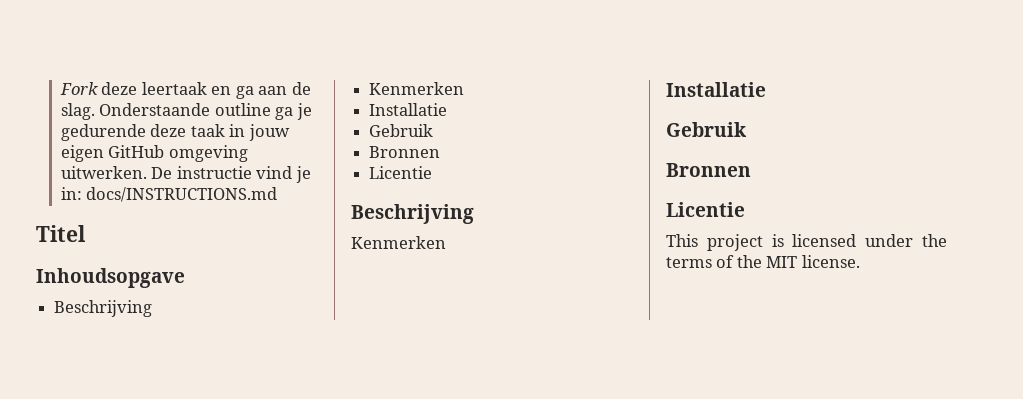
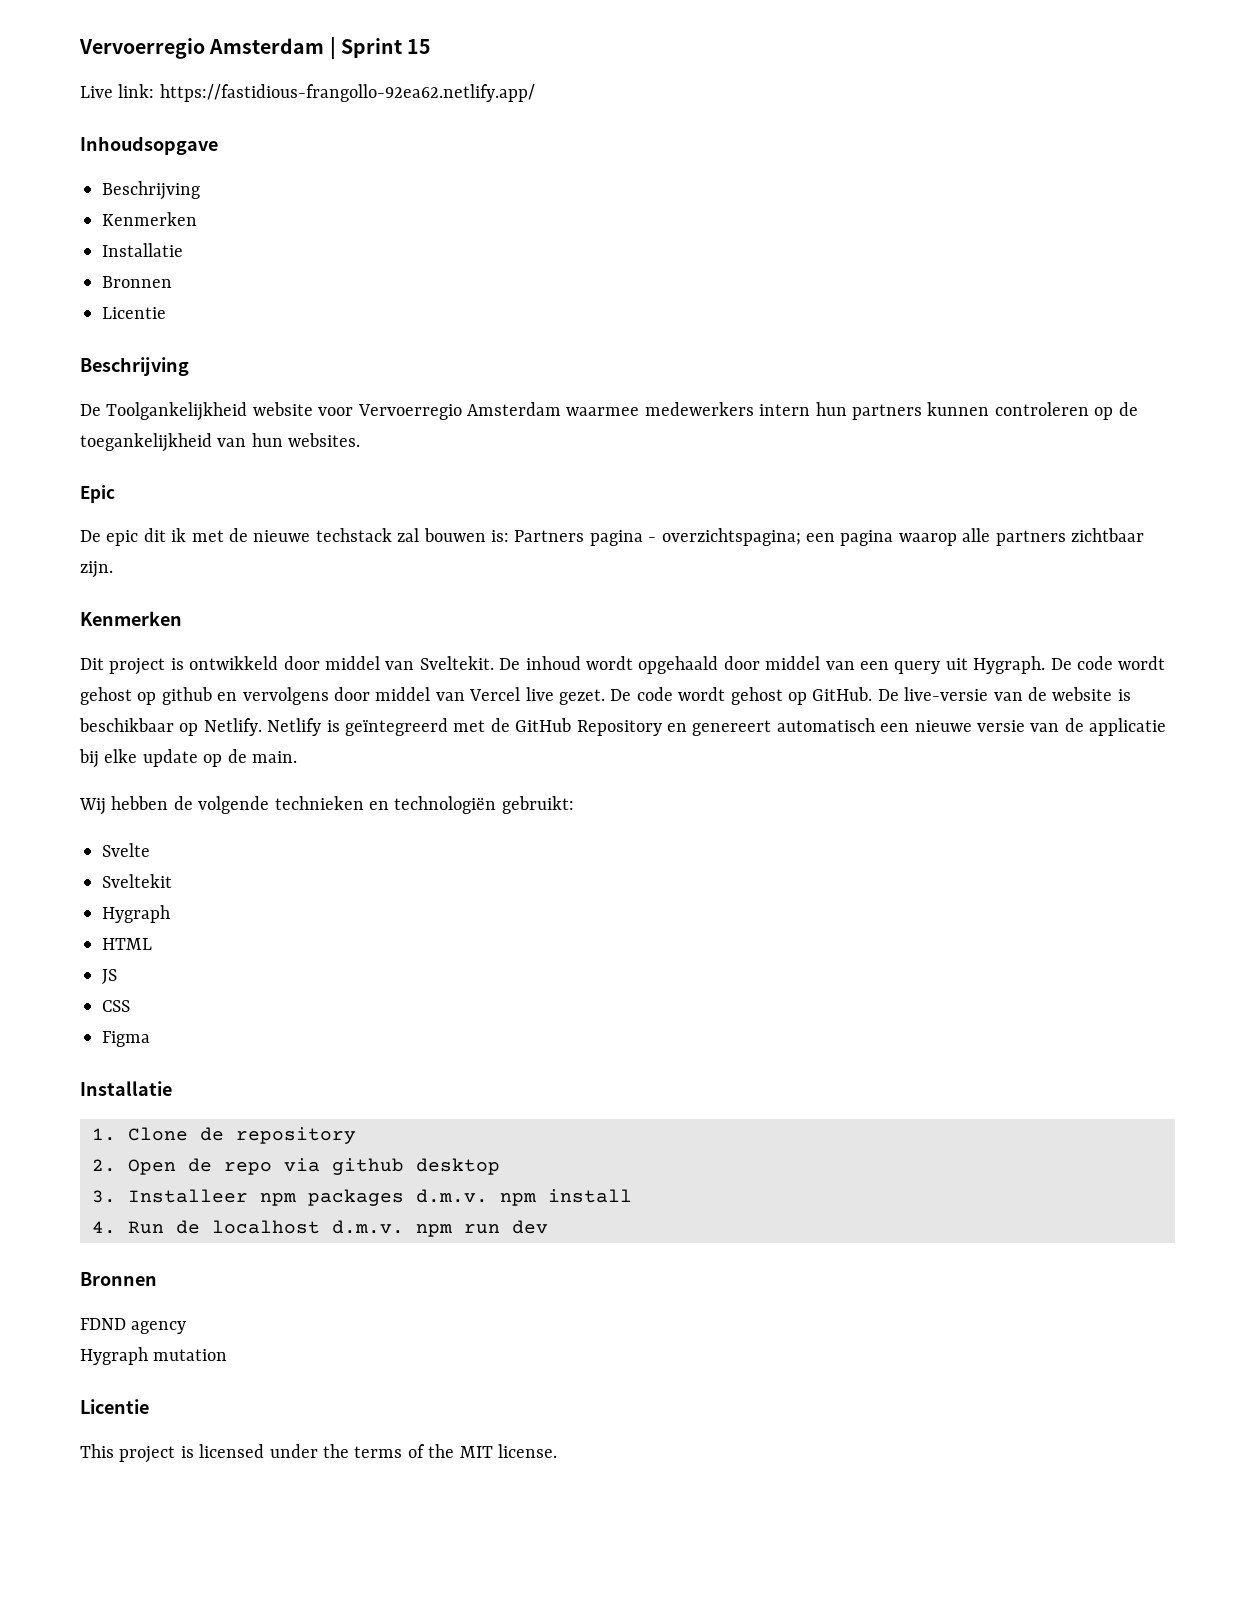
[59,82,311,99] [60,103,312,120] [60,124,290,141] [60,145,248,162] [60,166,311,183] [60,187,278,202] [36,225,86,242] Fork deze leertaak en ga aan de slag. Onderstaande outline ga je gedurende deze taak in jouw eigen GitHub omgeving uitwerken. De instructie vind je in: docs/INSTRUCTIONS.md // Titel -> [79,37,432,60] [80,84,535,102] Vervoerregio Amsterdam | Sprint 15 // Live link: https://fastidious-frangollo-92ea62.netlify.app/
[369,124,434,137] // Gebruik -> (183, 250) none
[351,236,446,249] [666,82,766,97] [666,122,747,137] [666,163,751,177] Kenmerken // Installatie // Gebruik // Bronnen -> [80,402,1138,421] [80,433,361,452] [80,485,115,503] [80,528,1144,546] [80,561,113,578] [80,611,182,626] [80,656,1166,675] [80,687,1131,705] [79,718,1167,736] [79,749,297,768] [79,796,574,815] [102,843,150,857] [102,874,172,888] [102,905,170,923] [102,938,152,950] [102,969,117,984] [102,1000,130,1012] [102,1031,150,1047] [80,1081,172,1096] [92,1127,356,1144] [92,1158,500,1175] [92,1189,632,1206] [92,1220,548,1237] [80,1272,157,1286] [80,1318,187,1334] [80,1347,228,1365] De Toolgankelijkheid website voor Vervoerregio Amsterdam waarmee medewerkers intern hun partners kunnen controleren op de toegankelijkheid van hun websites. // Epic // De epic dit ik met de nieuwe techstack zal bouwen is: Partners pagina - overzichtspagina; een pagina waarop alle partners zichtbaar zijn. // Kenmerken // Dit project is ontwikkeld door middel van Sveltekit. De inhoud wordt opgehaald door middel van een query uit Hygraph. De code wordt gehost op github en vervolgens door middel van Vercel live gezet. De code wordt gehost op GitHub. De live-versie van de website is beschikbaar op Netlify. Netlify is geïntegreerd met de GitHub Repository en genereert automatisch een nieuwe versie van de applicatie bij elke update op de main. // Wij hebben de volgende technieken en technologiën gebruikt: // Svelte // Sveltekit // Hygraph // HTML // JS // CSS // Figma // Installatie // 1. Clone de repository // 2. Open de repo via github desktop // 3. Installeer npm packages d.m.v. npm install // 4. Run de localhost d.m.v. npm run dev // Bronnen // FDND agency // Hygraph mutation

